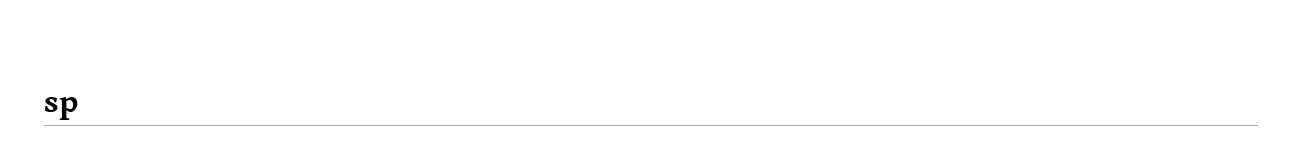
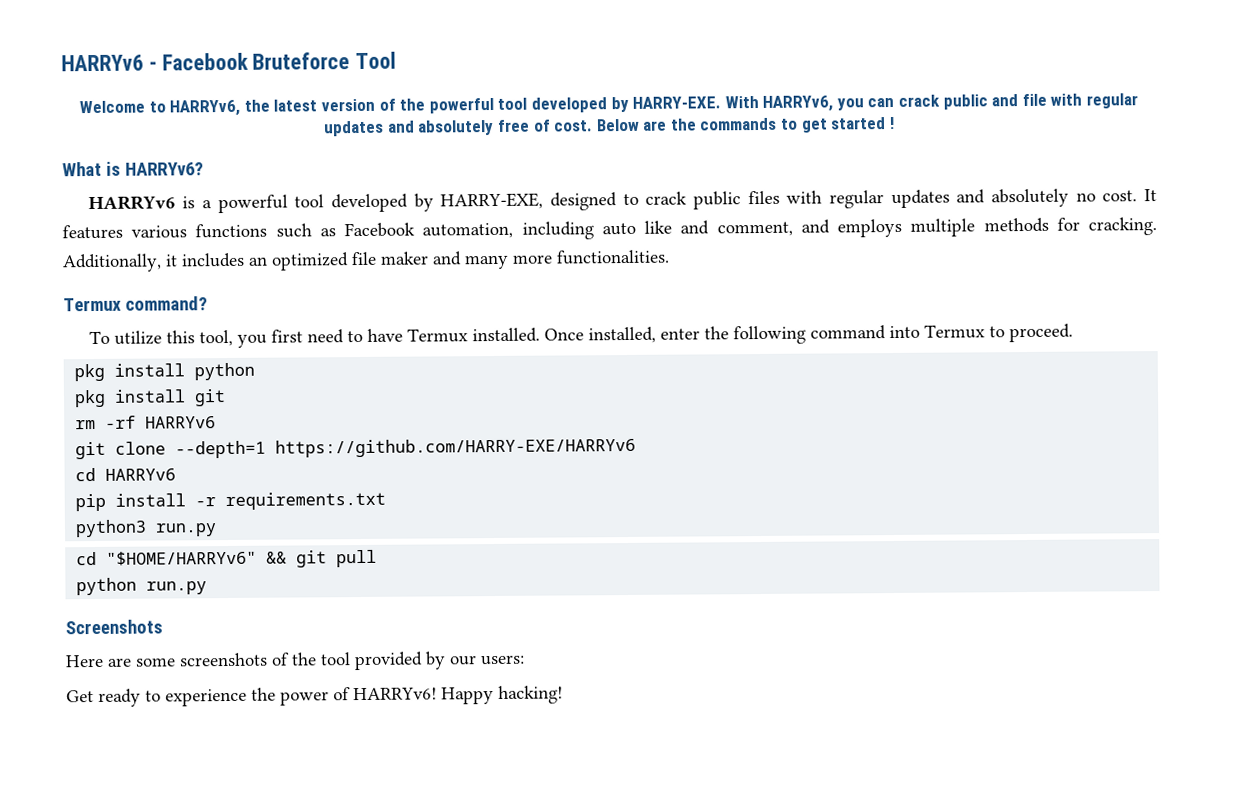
[44,97,78,120] sp -> [61,51,397,72] [79,93,1138,117] [323,116,895,137] [62,161,204,177] [87,188,1157,214] [62,217,1158,240] [62,249,670,273] [63,296,208,312] [88,323,1073,348] [74,362,256,382] [74,389,227,408] [75,415,217,430] [75,437,637,460] [75,467,177,482] [75,491,387,512] [75,519,218,538] [76,549,378,568] [76,577,208,596] [65,619,163,635] [65,651,525,671] [66,685,563,707] HARRYv6 - Facebook Bruteforce Tool // Welcome to HARRYv6, the latest version of the powerful tool developed by HARRY-EXE. With HARRYv6, you can crack public and file with regular updates and absolutely free of cost. Below are the commands to get started ! // What is HARRYv6? // HARRYv6 is a powerful tool developed by HARRY-EXE, designed to crack public files with regular updates and absolutely no cost. It features various functions such as Facebook automation, including auto like and comment, and employs multiple methods for cracking. Additionally, it includes an optimized file maker and many more functionalities. // Termux command? // To utilize this tool, you first need to have Termux installed. Once installed, enter the following command into Termux to proceed. // pkg install python // pkg install git // rm -rf HARRYv6 // git clone --depth=1 https://github.com/HARRY-EXE/HARRYv6 // cd HARRYv6 // pip install -r requirements.txt // python3 run.py // cd "$HOME/HARRYv6" && git pull // python run.py // Screenshots // Here are some screenshots of the tool provided by our users: // Get ready to experience the power of HARRYv6! Happy hacking!

